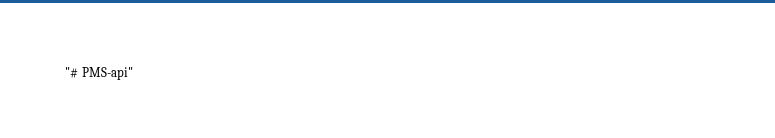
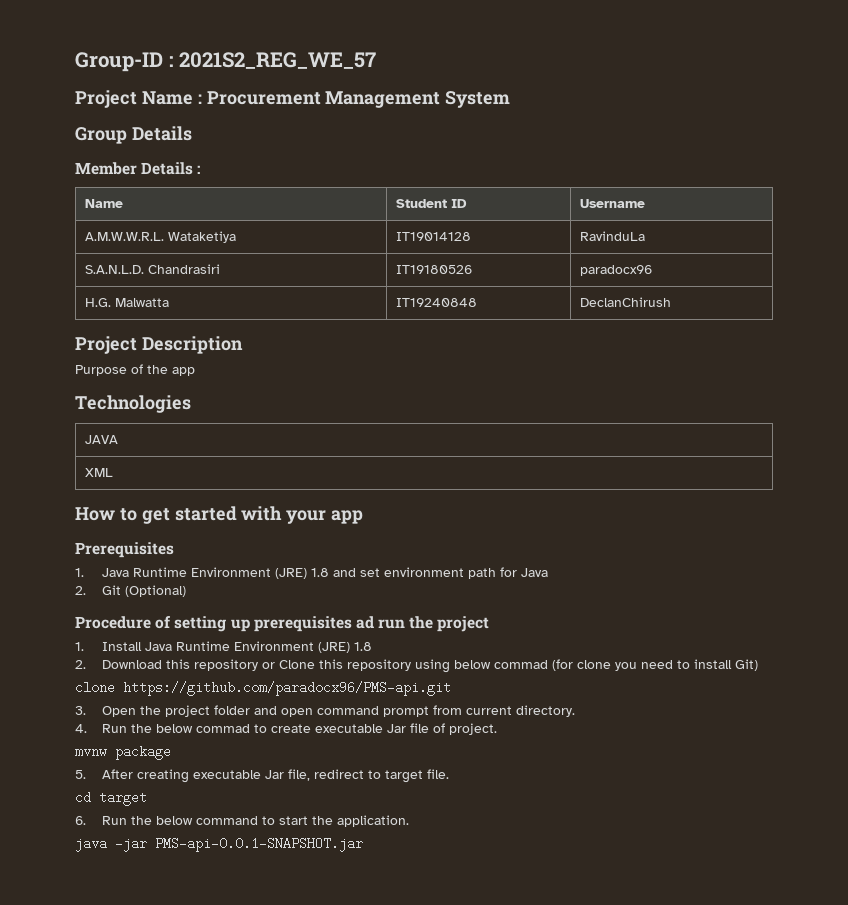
[65,67,133,80] "# PMS-api" -> [75,52,377,72] [75,90,511,108] [75,126,192,144] [75,162,201,175] [85,199,124,208] [396,199,468,208] [580,199,646,208] [85,231,237,243] [396,232,472,241] [580,231,646,241] [85,264,221,274] [396,265,473,274] [580,265,653,276] [85,298,170,307] [396,298,478,307] [580,297,672,307] [75,336,243,354] [75,364,195,376] [75,395,191,413] [85,435,119,444] [85,468,114,477] [75,506,364,524] [75,542,174,558] [75,567,549,579] [75,585,187,597] [75,616,490,632] [75,641,373,653] [75,659,759,673] [75,681,451,696] [75,705,576,717] [75,723,498,735] [75,745,171,760] [75,769,450,783] [75,791,147,806] [75,815,410,827] [75,837,363,852] Group-ID : 2021S2_REG_WE_57 // Project Name : Procurement Management System // Group Details // Member Details : // Name | Student ID | Username // A.M.W.W.R.L. Wataketiya | IT19014128 | RavinduLa // S.A.N.L.D. Chandrasiri | IT19180526 | paradocx96 // H.G. Malwatta | IT19240848 | DeclanChirush // Project Description // Purpose of the app // Technologies // JAVA // XML // How to get started with your app // Prerequisites // 1. Java Runtime Environment (JRE) 1.8 and set environment path for Java // 2. Git (Optional) // Procedure of setting up prerequisites ad run the project // 1. Install Java Runtime Environment (JRE) 1.8 // 2. Download this repository or Clone this repository using below commad (for clone you need to install Git) // clone https://github.com/paradocx96/PMS-api.git // 3. Open the project folder and open command prompt from current directory. // 4. Run the below commad to create executable Jar file of project. // mvnw package // 5. After creating executable Jar file, redirect to target file. // cd target // 6. Run the below command to start the application. // java -jar PMS-api-0.0.1-SNAPSHOT.jar

